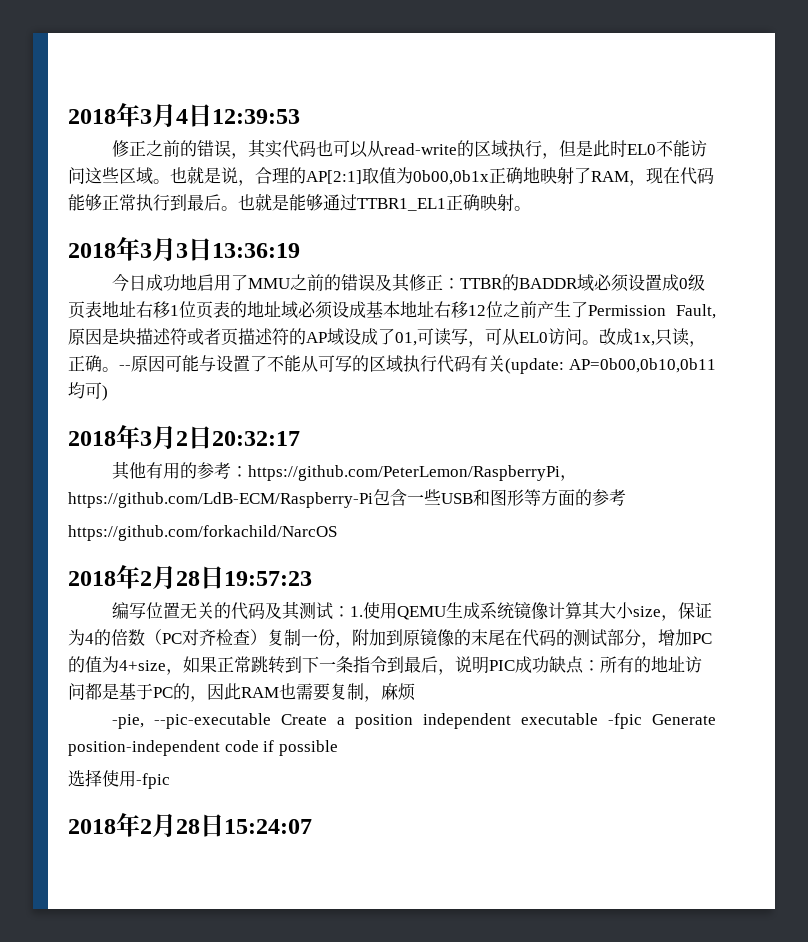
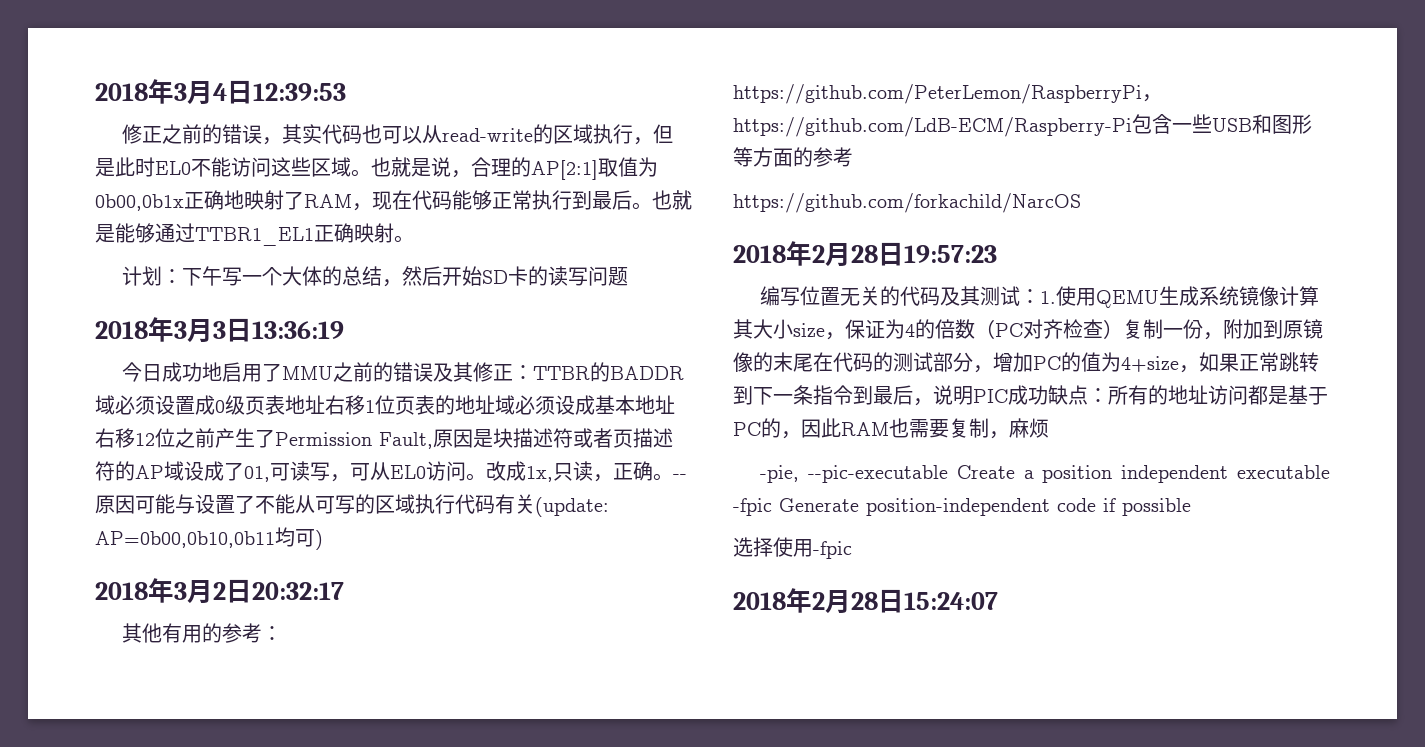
(531, 208) none -> [122,266,629,287] // 计划：下午写一个大体的总结，然后开始SD卡的读写问题

